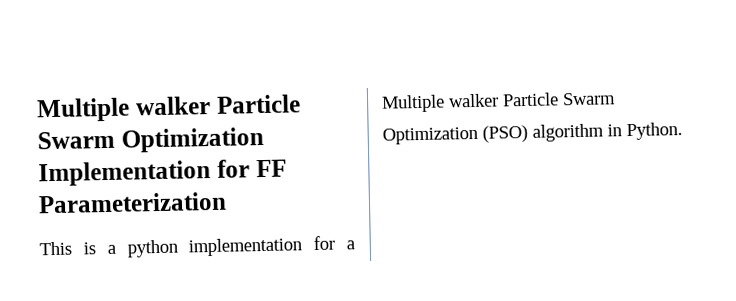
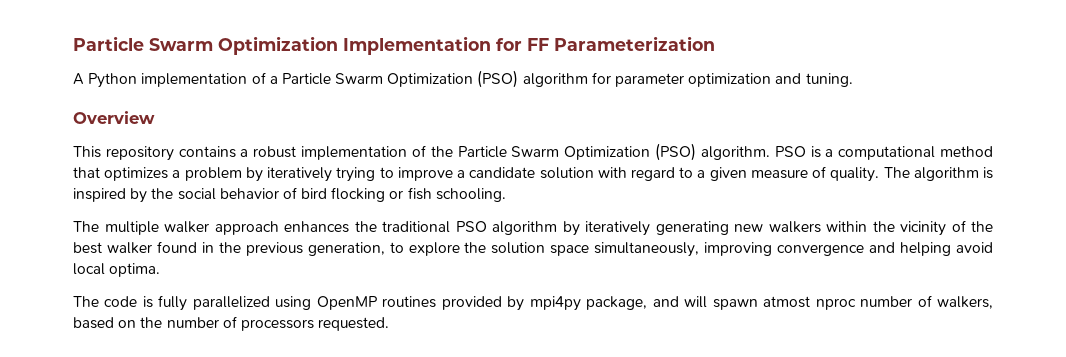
[36,95,211,123] Multiple walker -> (73, 43) none
[39,235,355,258] [381,93,499,113] This is a python implementation for a Multiple walker -> [73,72,278,88] A Python implementation of a
[607,122,683,141] in Python. -> [591,72,853,87] [73,111,155,124] [73,143,994,161] [73,166,994,182] [73,187,506,203] [73,220,993,236] [73,241,994,257] [73,263,161,277] [73,295,994,311] [73,316,390,331] for parameter optimization and tuning. // Overview // This repository contains a robust implementation of the Particle Swarm Optimization (PSO) algorithm. PSO is a computational method that optimizes a problem by iteratively trying to improve a candidate solution with regard to a given measure of quality. The algorithm is inspired by the social behavior of bird flocking or fish schooling. // The multiple walker approach enhances the traditional PSO algorithm by iteratively generating new walkers within the vicinity of the best walker found in the previous generation, to explore the solution space simultaneously, improving convergence and helping avoid local optima. // The code is fully parallelized using OpenMP routines provided by mpi4py package, and will spawn atmost nproc number of walkers, based on the number of processors requested.

